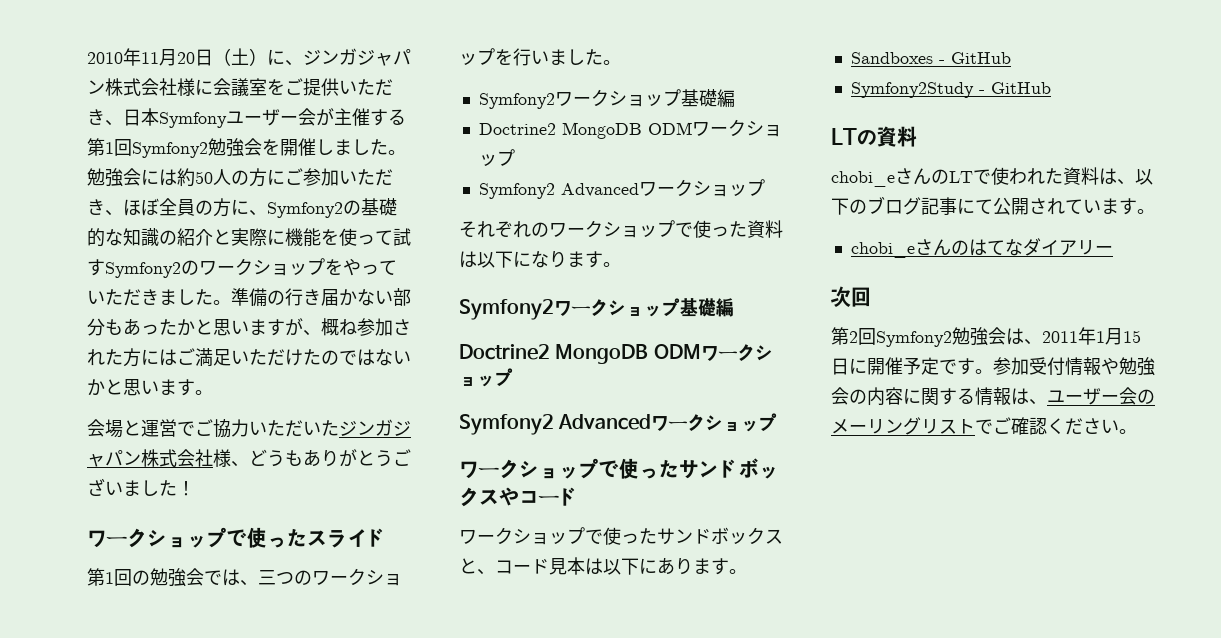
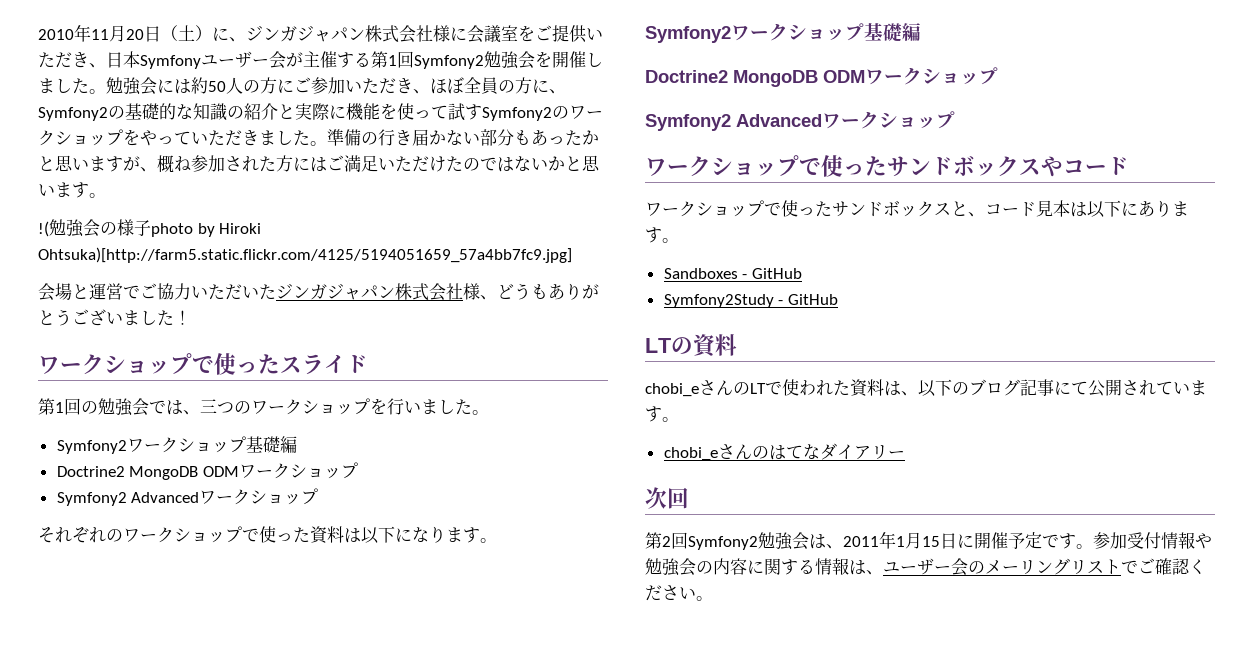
(213, 392) none -> [38,219,262,237] [38,247,572,263] // !(勉強会の様子photo by Hiroki Ohtsuka)[http://farm5.static.flickr.com/4125/5194051659_57a4bb7fc9.jpg]

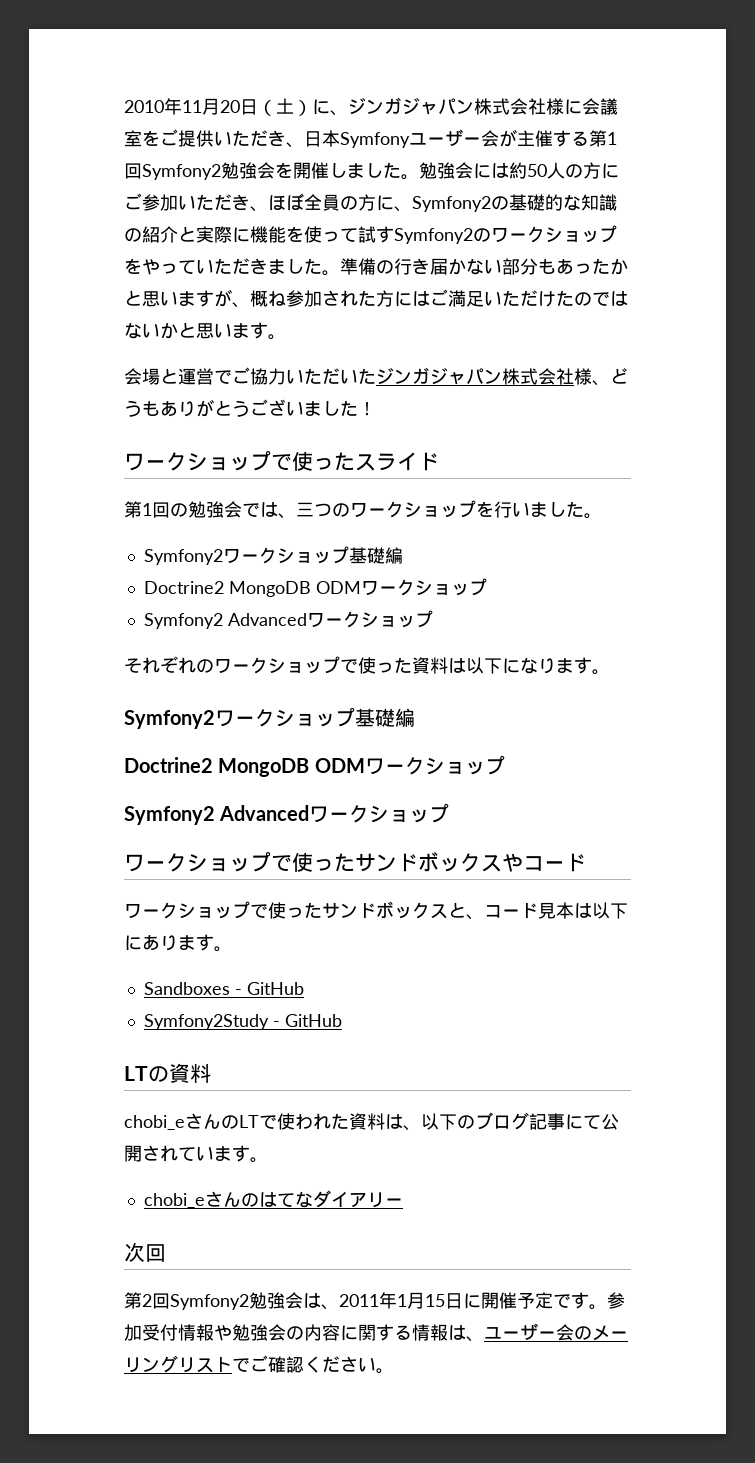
[38,219,262,237] [38,247,572,263] // !(勉強会の様子photo by Hiroki Ohtsuka)[http://farm5.static.flickr.com/4125/5194051659_57a4bb7fc9.jpg] -> (286, 337) none

